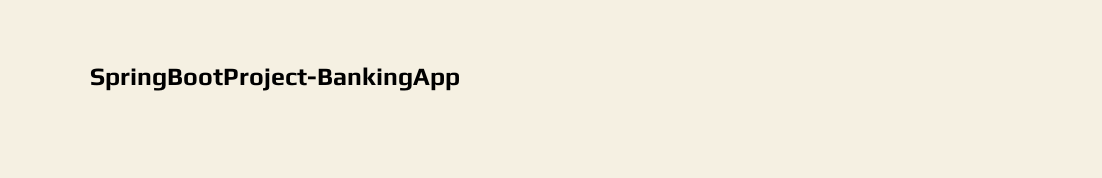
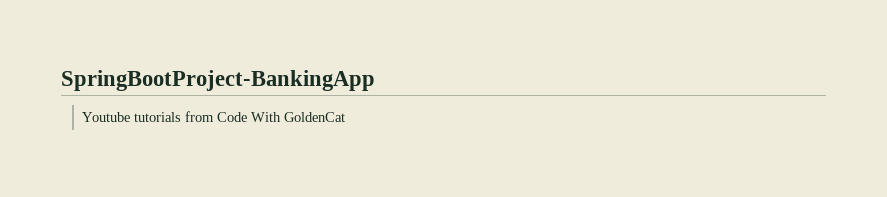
(460, 79) none -> [81,111,345,122] // Youtube tutorials from Code With GoldenCat

